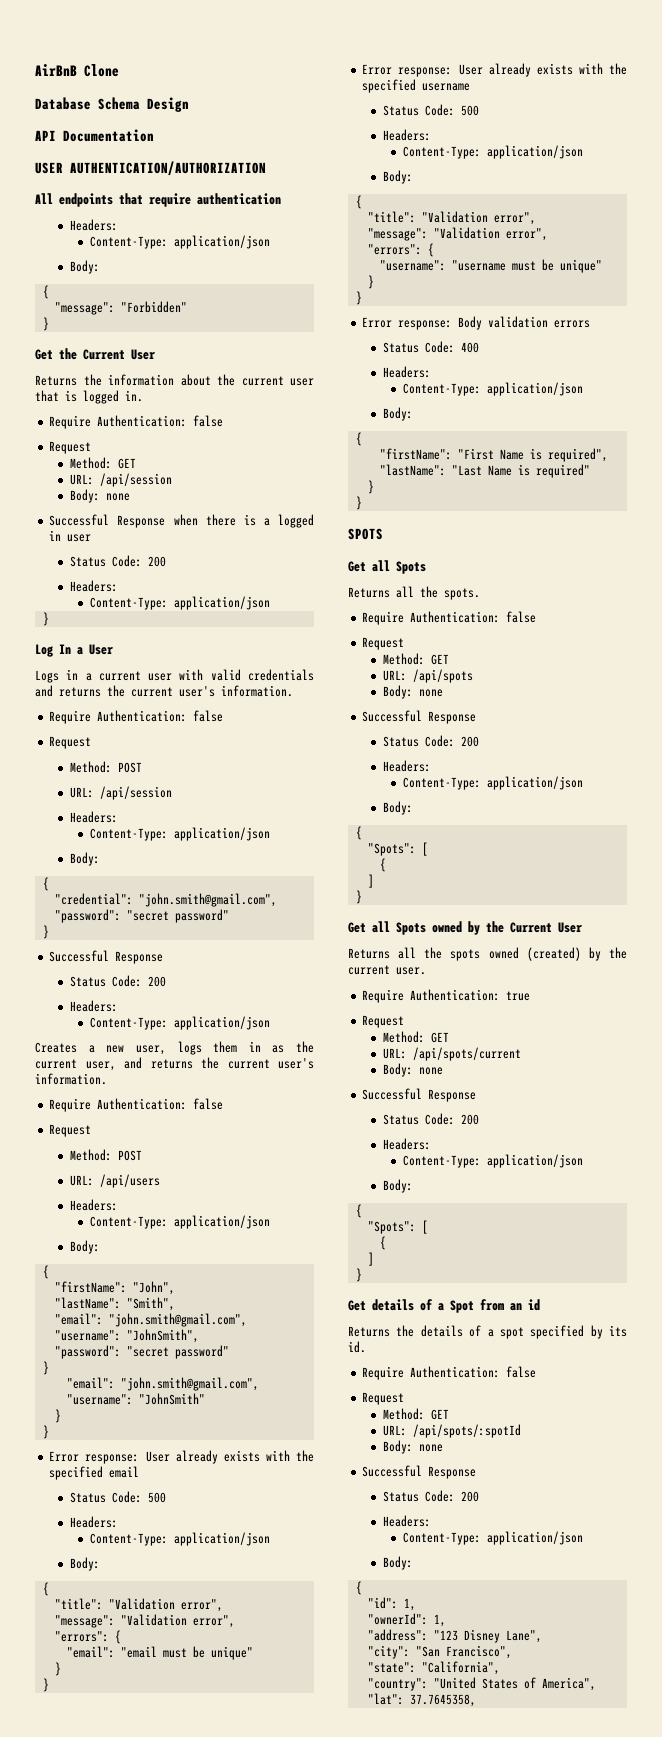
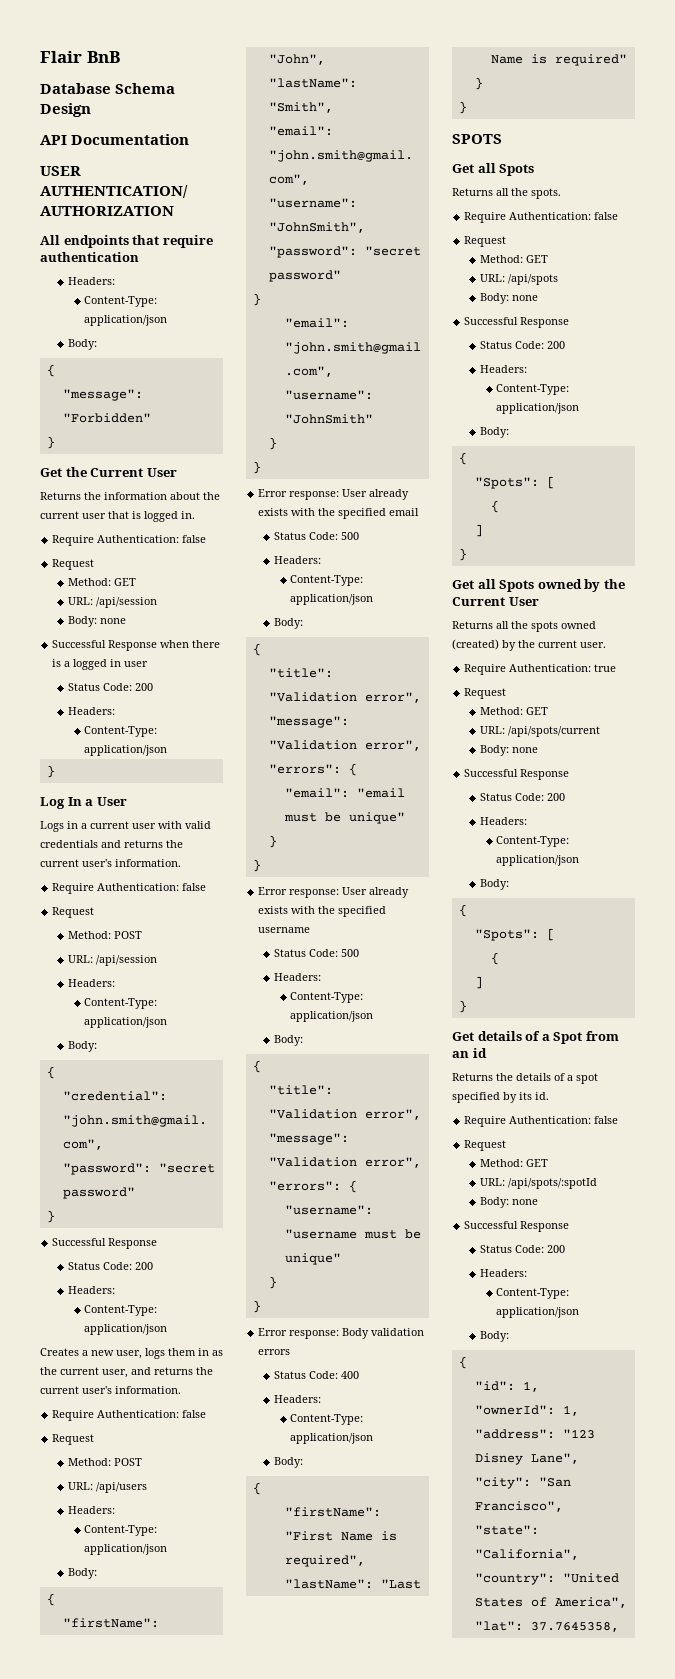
[35,64,119,77] AirBnB Clone -> [40,51,120,63] Flair BnB

